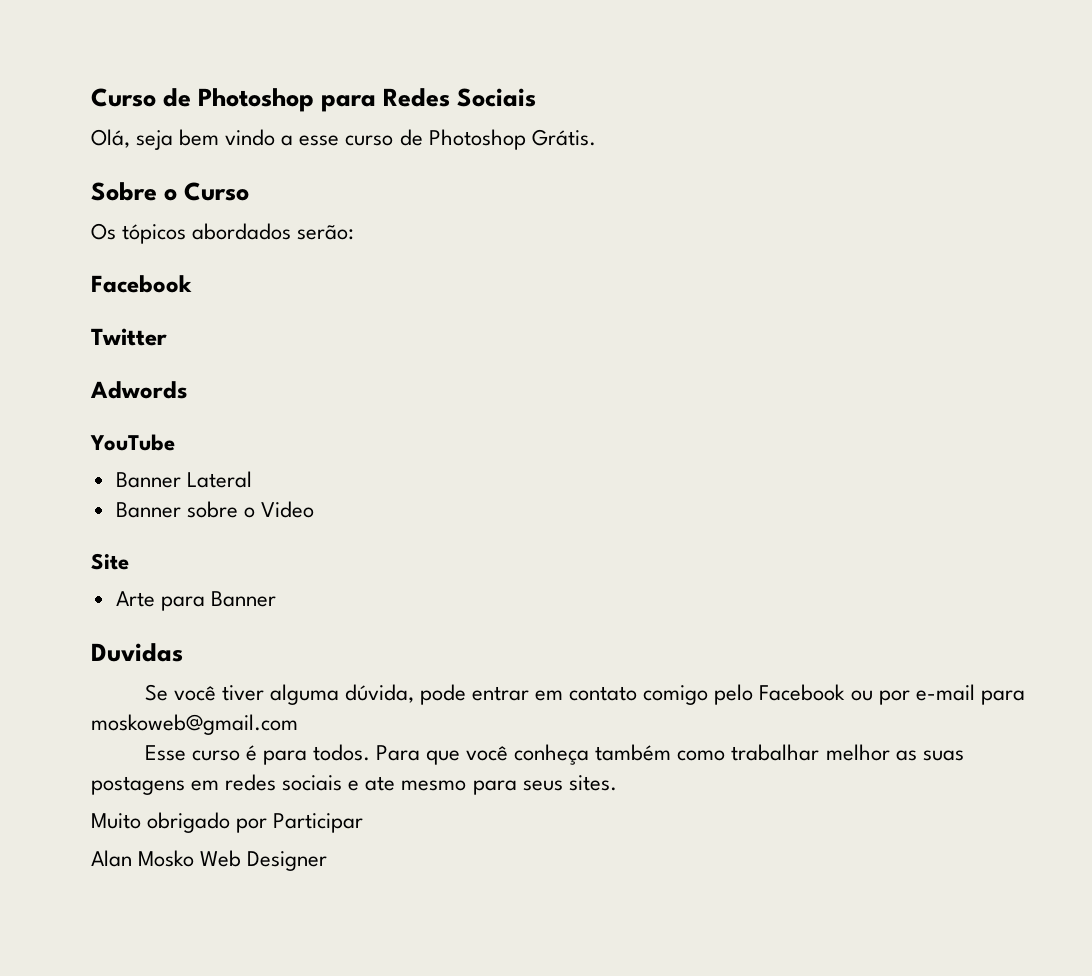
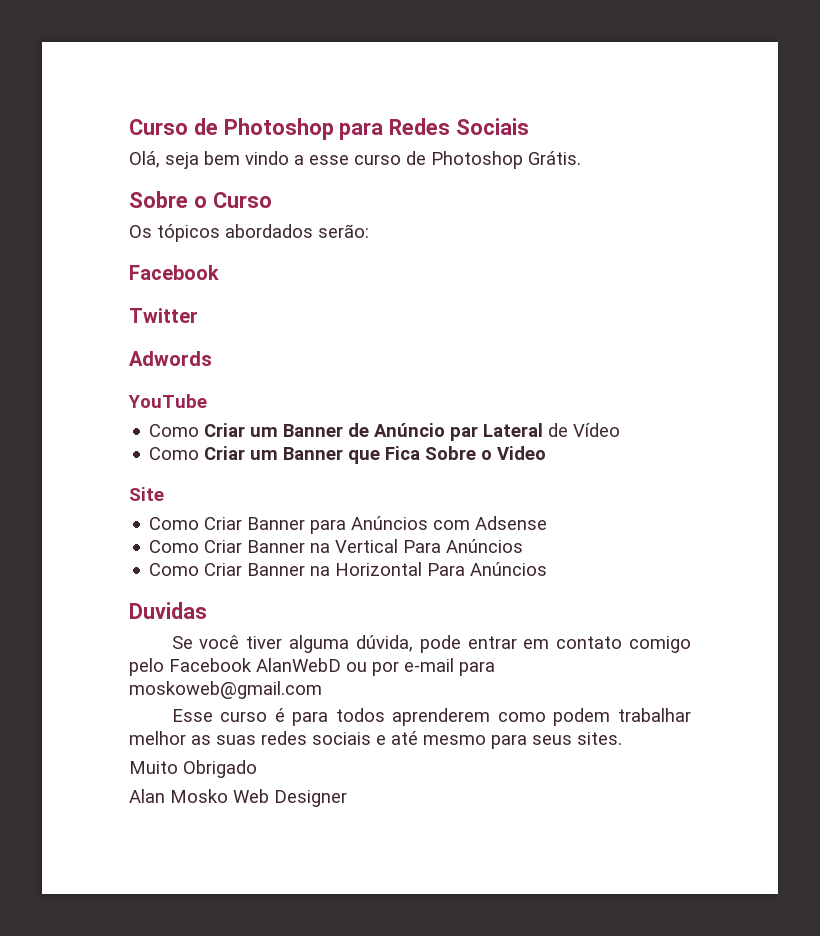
[115,471,252,488] [115,501,314,518] [91,553,129,570] [115,591,276,611] Banner Lateral // Banner sobre o Video // Site // Arte para Banner -> [149,423,621,441] [149,446,547,464] [129,487,164,501] [149,516,548,534] [149,539,524,553] [149,562,548,576] Como Criar um Banner de Anúncio par Lateral de Vídeo // Como Criar um Banner que Fica Sobre o Video // Site // Como Criar Banner para Anúncios com Adsense // Como Criar Banner na Vertical Para Anúncios // Como Criar Banner na Horizontal Para Anúncios
(846, 692) none -> [256,658,341,672] AlanWebD
[312,744,726,765] todos. Para que você conheça também como -> [335,708,611,726] todos aprenderem como podem
[91,776,220,795] postagens em -> (256, 740) none
[365,776,396,791] ate -> [391,731,418,745] até
[147,812,364,833] obrigado por Participar -> [183,760,257,778] Obrigado

